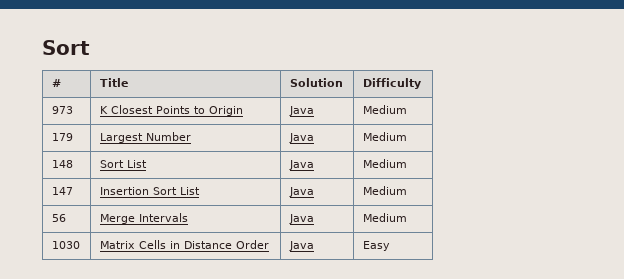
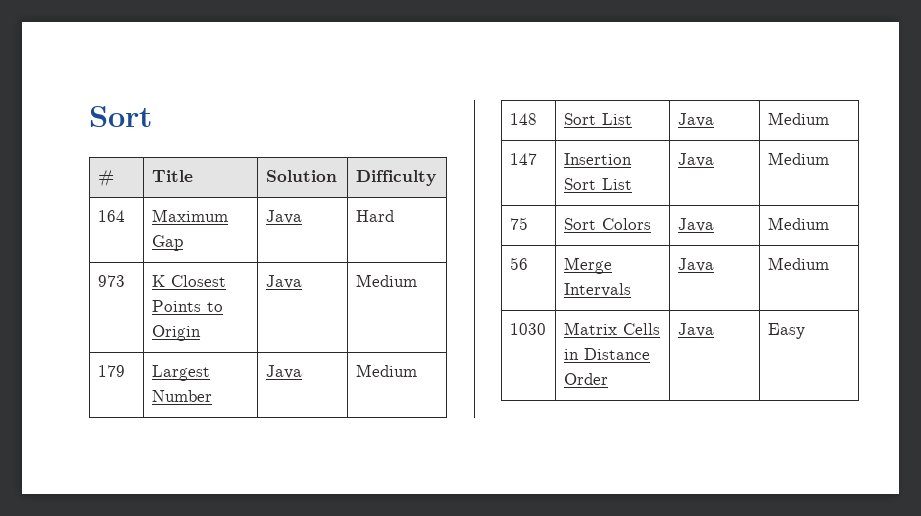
(421, 83) none -> [97,210,125,222] [151,209,228,222] [151,235,183,251] [265,210,302,224] [355,210,394,222] // 164 | Maximum Gap | Java | Hard
(407, 190) none -> [509,217,528,230] [563,218,651,230] [677,218,714,232] [767,217,829,230] // 75 | Sort Colors | Java | Medium

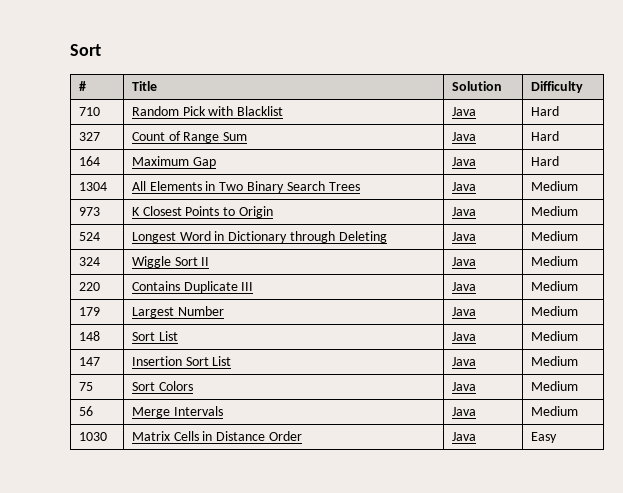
(436, 178) none -> [78,107,100,116] [131,106,284,116] [451,107,476,116] [530,106,559,116] [78,132,100,141] [131,131,248,143] [451,132,476,141] [530,131,559,141] // 710 | Random Pick with Blacklist | Java | Hard // 327 | Count of Range Sum | Java | Hard
(394, 216) none -> [78,182,107,191] [131,181,360,193] [451,182,476,191] [530,181,578,191] // 1304 | All Elements in Two Binary Search Trees | Java | Medium
(417, 280) none -> [78,232,100,241] [131,231,387,243] [451,232,476,241] [530,231,578,241] [78,257,100,266] [131,256,210,268] [451,257,476,266] [530,256,578,266] [78,282,100,291] [131,281,254,293] [451,282,476,291] [530,281,578,291] // 524 | Longest Word in Dictionary through Deleting | Java | Medium // 324 | Wiggle Sort II | Java | Medium // 220 | Contains Duplicate III | Java | Medium

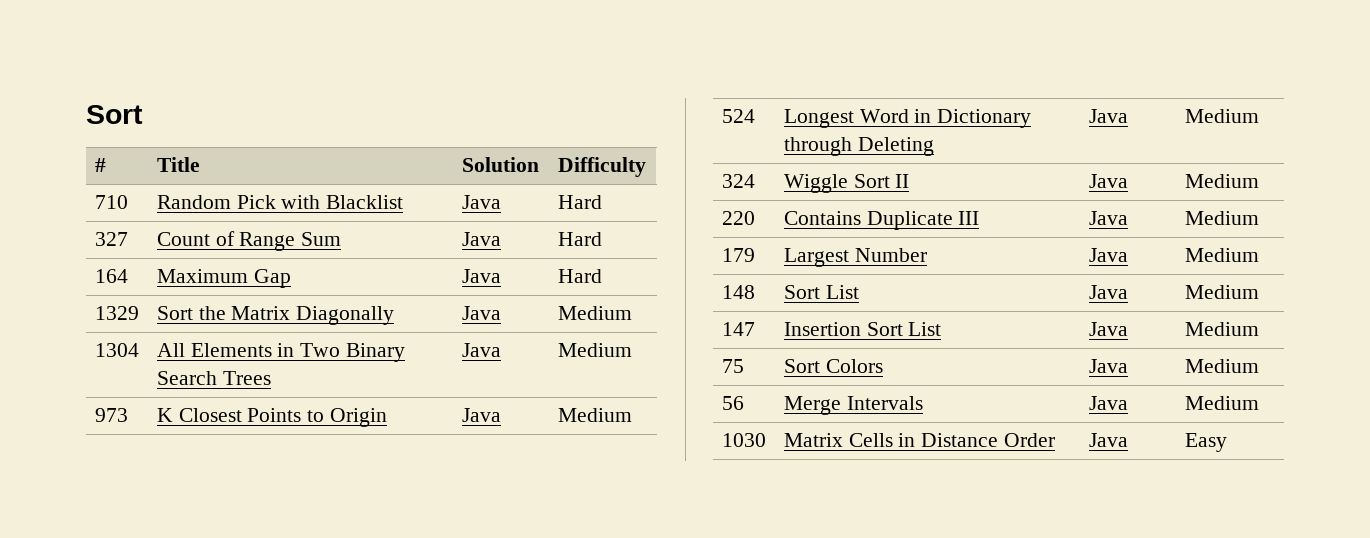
(559, 161) none -> [94,306,139,320] [156,306,395,325] [461,306,501,320] [557,306,632,320] // 1329 | Sort the Matrix Diagonally | Java | Medium

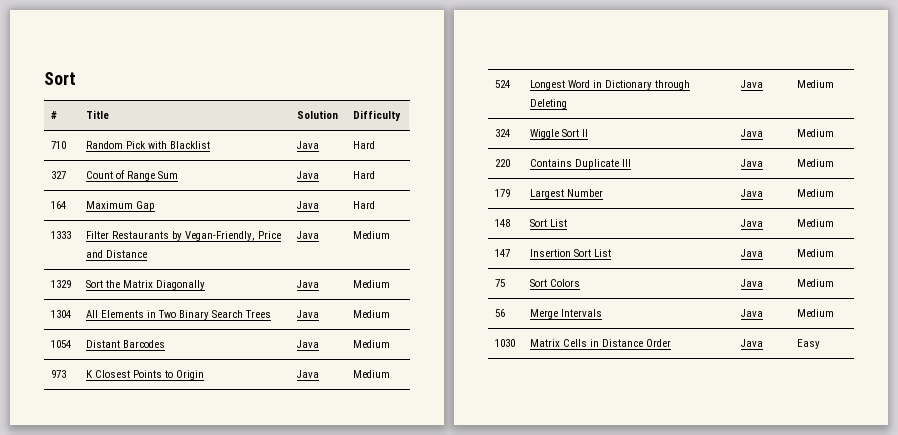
(602, 276) none -> [51,231,72,239] [86,231,282,241] [86,250,148,258] [297,231,320,239] [353,231,391,239] // 1333 | Filter Restaurants by Vegan-Friendly, Price and Distance | Java | Medium
(632, 350) none -> [51,340,72,348] [86,340,166,348] [297,340,320,348] [353,340,391,348] // 1054 | Distant Barcodes | Java | Medium

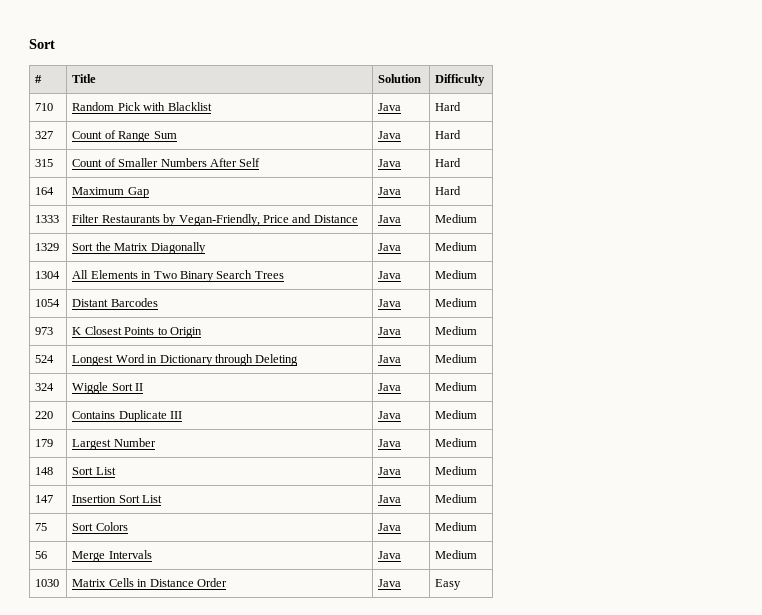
(376, 175) none -> [35,159,54,167] [72,158,261,167] [378,159,402,167] [435,158,462,167] // 315 | Count of Smaller Numbers After Self | Java | Hard

